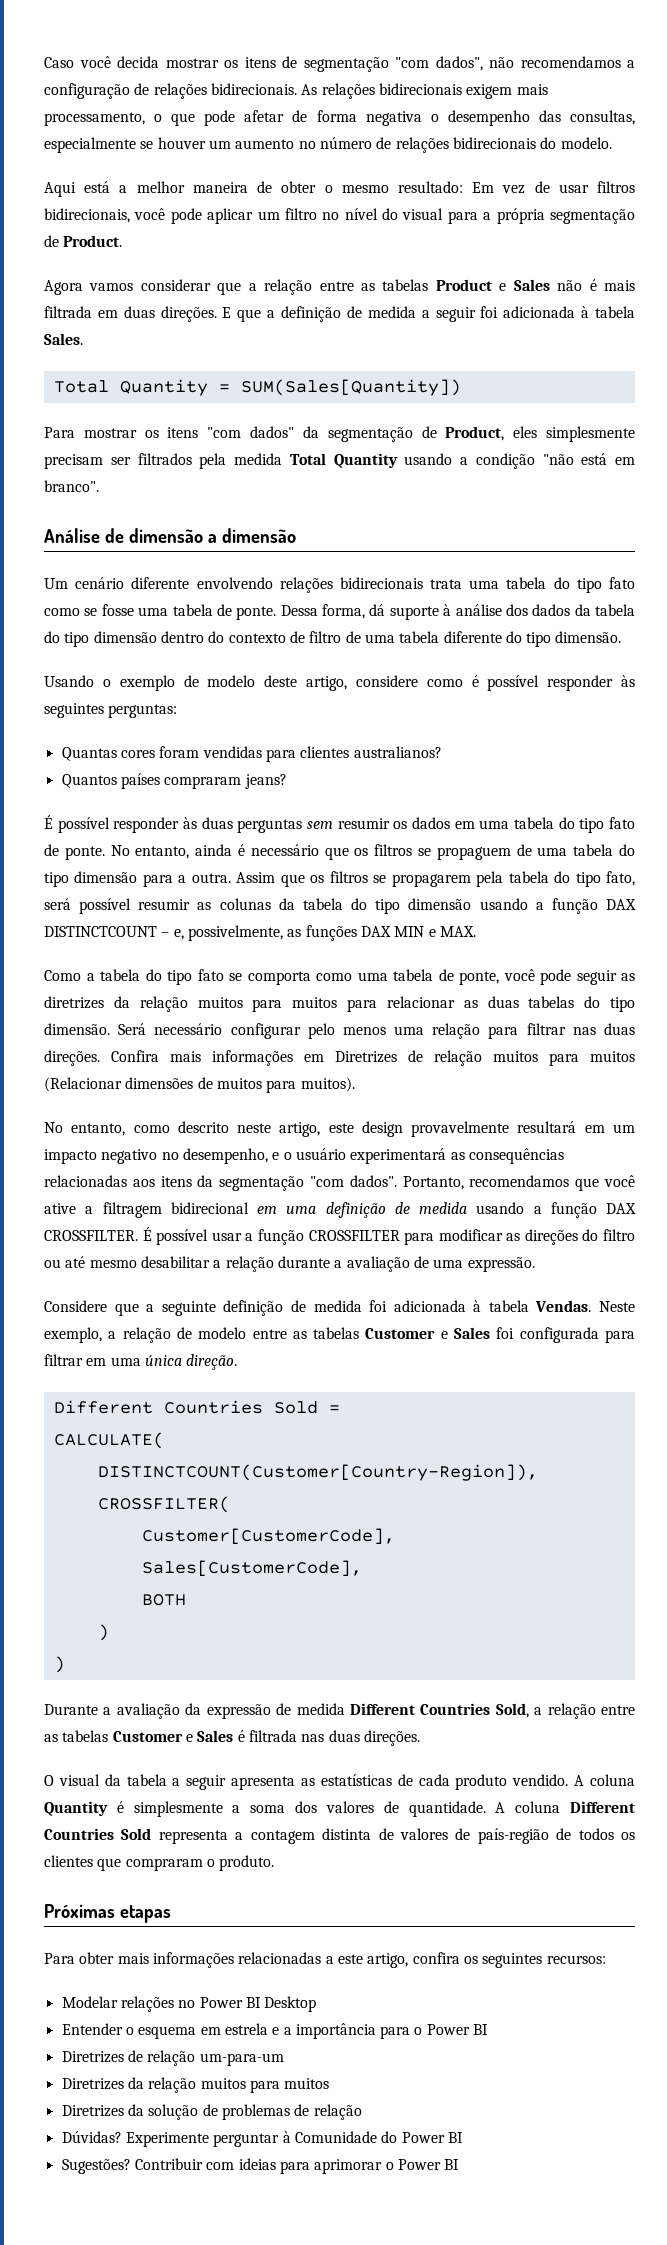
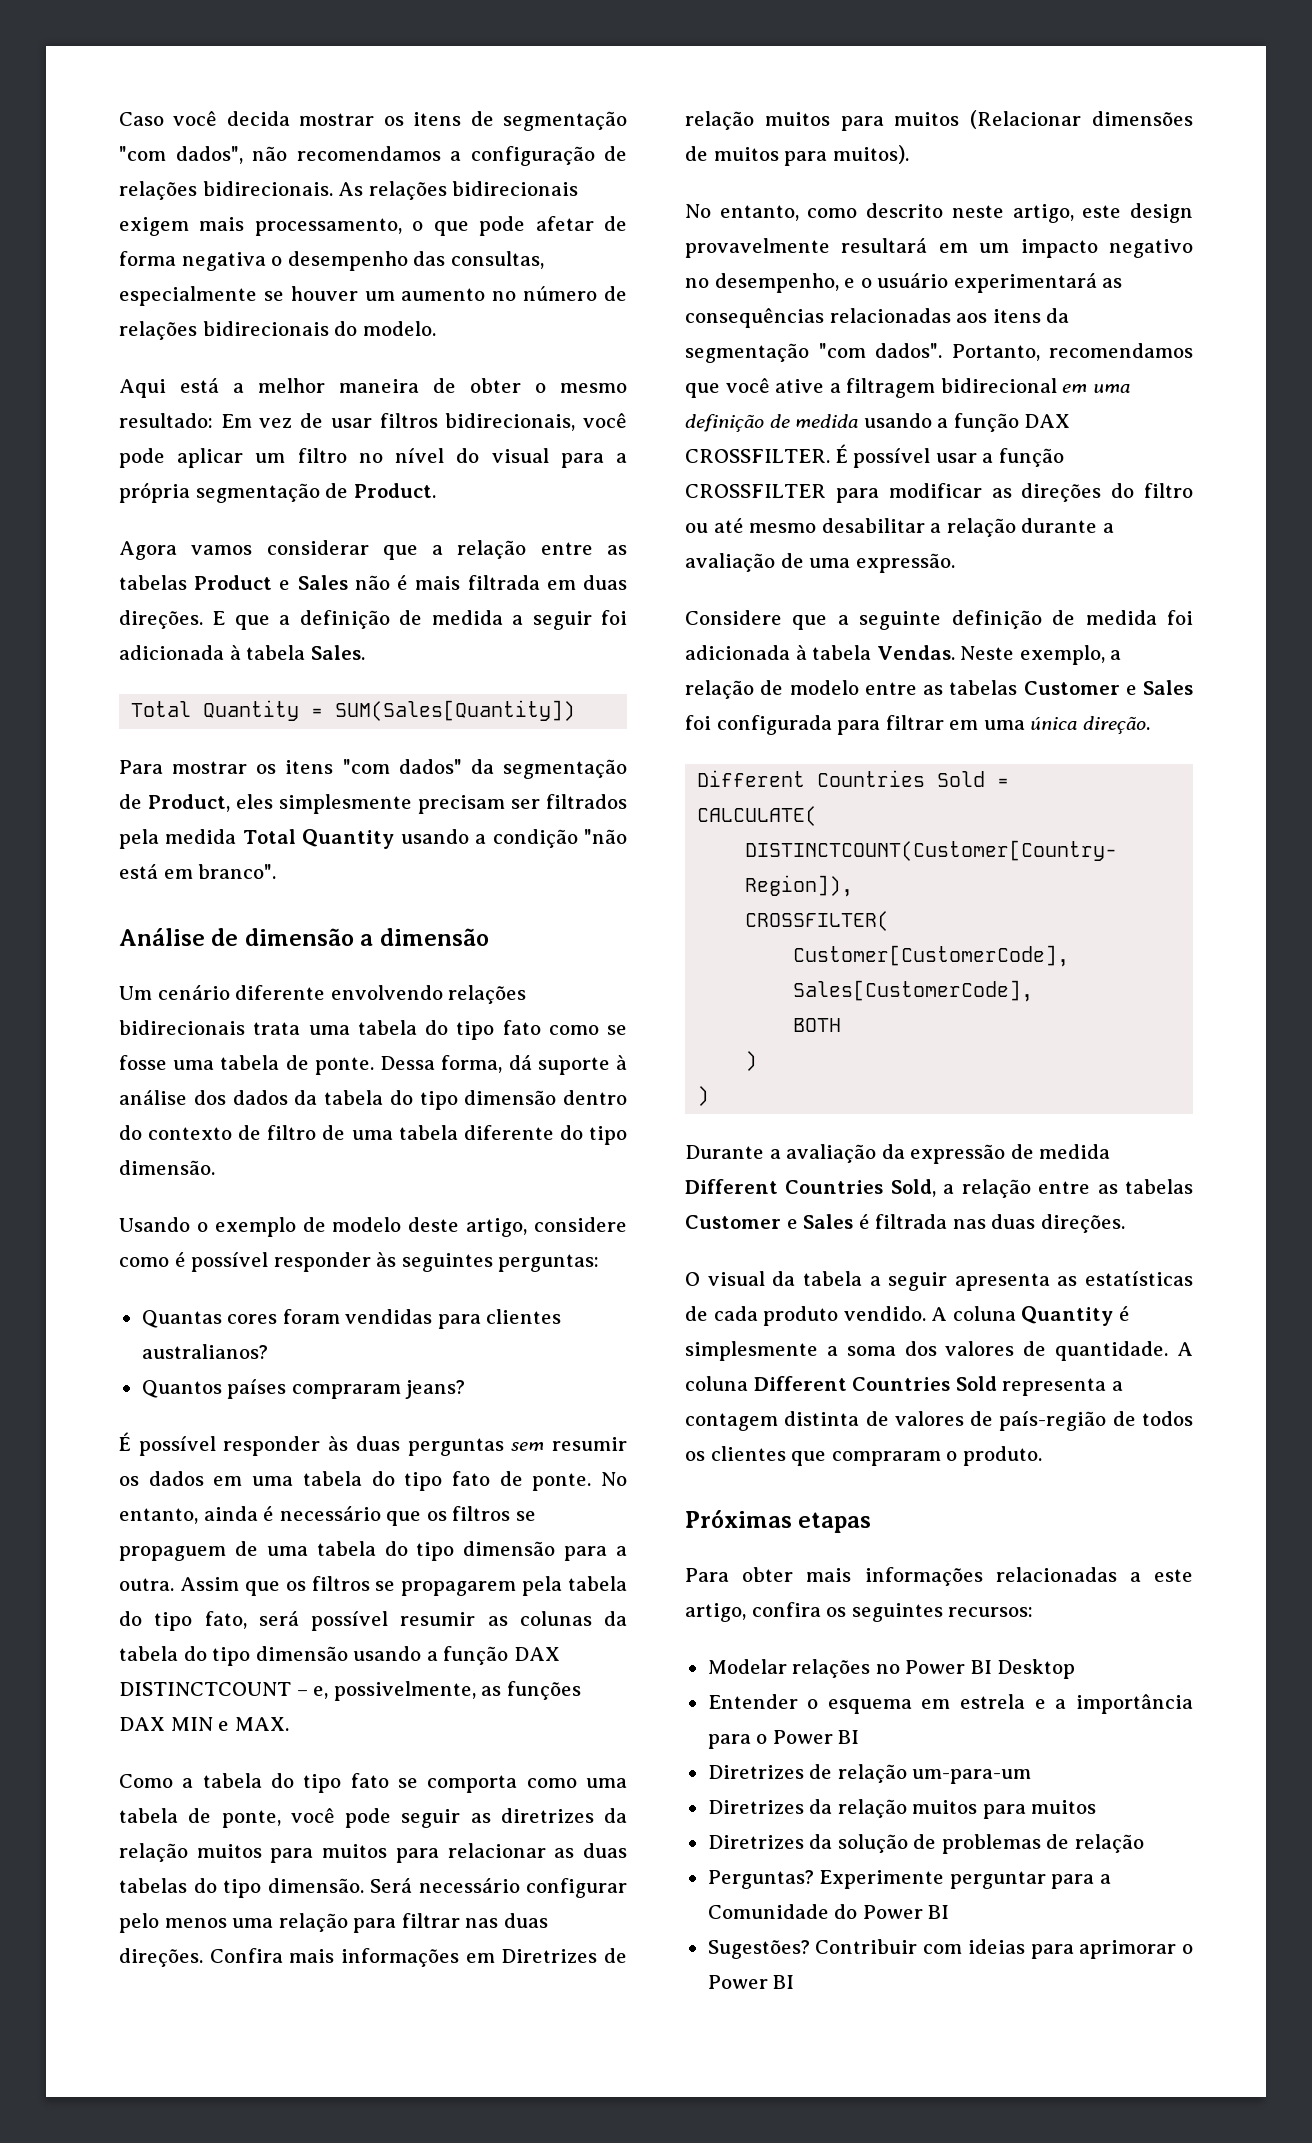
[61,2131,122,2143] Dúvidas? -> [707,1870,814,1889] Perguntas?
[282,2131,291,2143] à -> [1051,1874,1111,1889] para a

